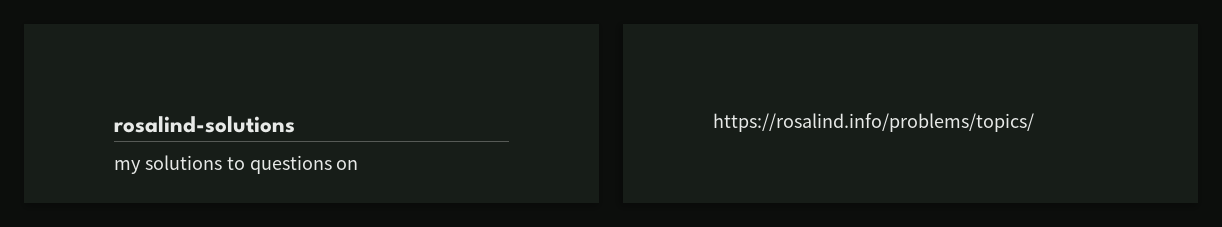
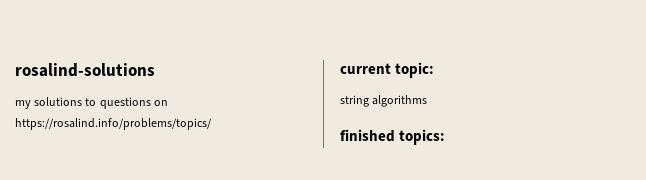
(1034, 122) none -> [340,62,435,78] [340,95,428,107] [340,129,446,145] // current topic: // string algorithms // finished topics:

